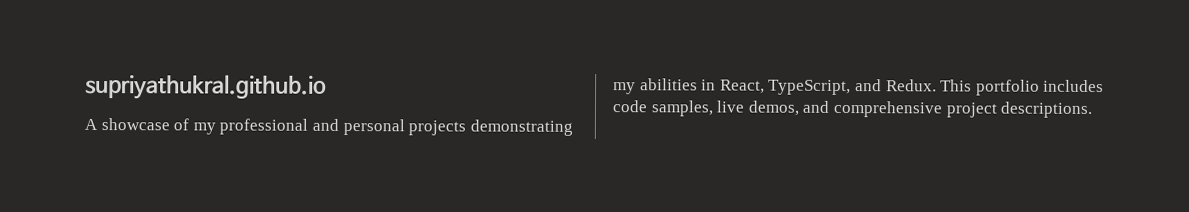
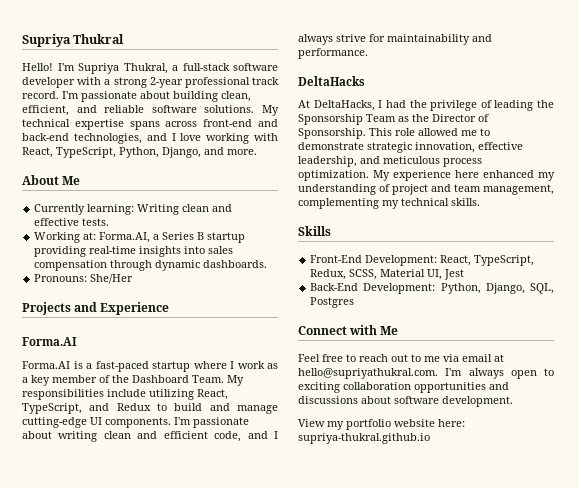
[85,73,327,100] [84,118,573,136] [613,78,1105,96] [612,100,1094,119] supriyathukral.github.io // A showcase of my professional and personal projects demonstrating my abilities in React, TypeScript, and Redux. This portfolio includes code samples, live demos, and comprehensive project descriptions. -> [22,34,125,47] [22,63,278,74] [22,77,279,88] [22,91,251,102] [22,105,279,116] [22,119,278,130] [22,133,279,144] [22,147,257,158] [22,175,81,185] [34,204,233,215] [34,218,110,226] [34,232,246,243] [34,246,234,257] [34,260,268,271] [34,274,134,284] [22,302,170,315] [22,337,77,346] [22,361,278,372] [22,375,244,386] [22,389,228,400] [22,403,278,414] [22,417,249,428] [22,431,278,442] [298,34,492,45] [298,48,368,59] [298,76,365,86] [298,100,554,111] [298,114,489,125] [298,128,490,139] [298,142,523,153] [298,156,482,167] [298,170,555,181] [298,184,554,195] [298,198,480,209] [298,226,331,236] [310,255,535,266] [310,269,465,280] [310,283,554,294] [310,297,355,308] [298,325,399,335] [298,354,504,362] [298,368,554,379] [298,382,509,393] [298,396,513,407] [298,419,465,430] [298,433,430,444] Supriya Thukral // Hello! I'm Supriya Thukral, a full-stack software developer with a strong 2-year professional track record. I'm passionate about building clean, efficient, and reliable software solutions. My technical expertise spans across front-end and back-end technologies, and I love working with React, TypeScript, Python, Django, and more. // About Me // Currently learning: Writing clean and effective tests. // Working at: Forma.AI, a Series B startup providing real-time insights into sales compensation through dynamic dashboards. // Pronouns: She/Her // Projects and Experience // Forma.AI // Forma.AI is a fast-paced startup where I work as a key member of the Dashboard Team. My responsibilities include utilizing React, TypeScript, and Redux to build and manage cutting-edge UI components. I'm passionate about writing clean and efficient code, and I always strive for maintainability and performance. // DeltaHacks // At DeltaHacks, I had the privilege of leading the Sponsorship Team as the Director of Sponsorship. This role allowed me to demonstrate strategic innovation, effective leadership, and meticulous process optimization. My experience here enhanced my understanding of project and team management, complementing my technical skills. // Skills // Front-End Development: React, TypeScript, Redux, SCSS, Material UI, Jest // Back-End Development: Python, Django, SQL, Postgres // Connect with Me // Feel free to reach out to me via email at hello@supriyathukral.com. I'm always open to exciting collaboration opportunities and discussions about software development. // View my portfolio website here: supriya-thukral.github.io

